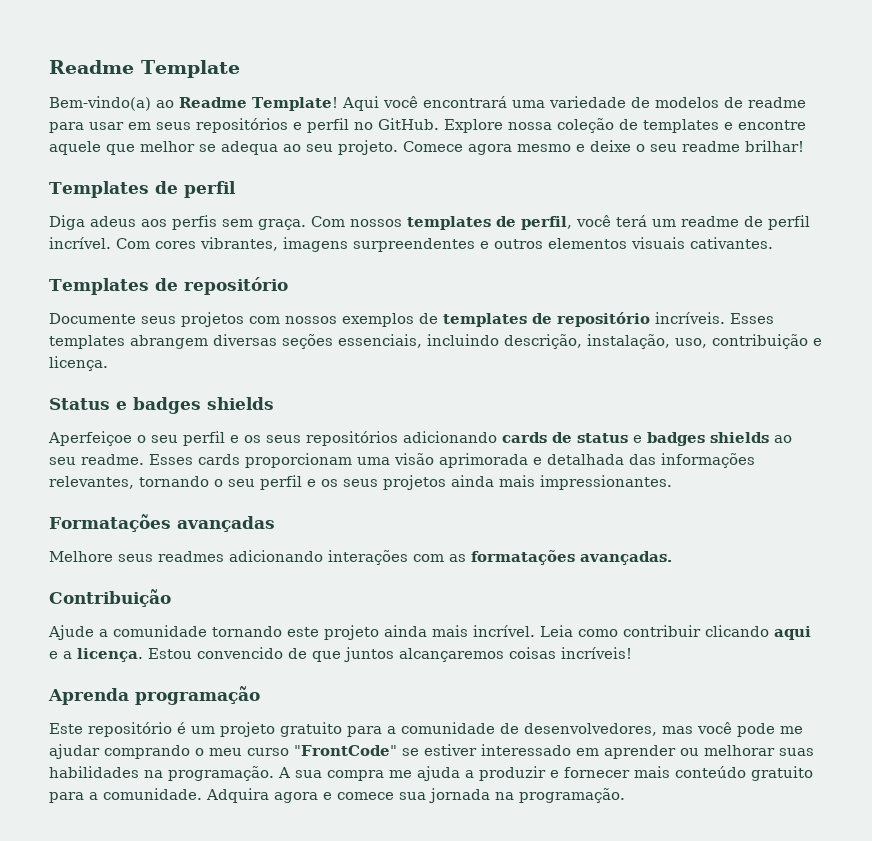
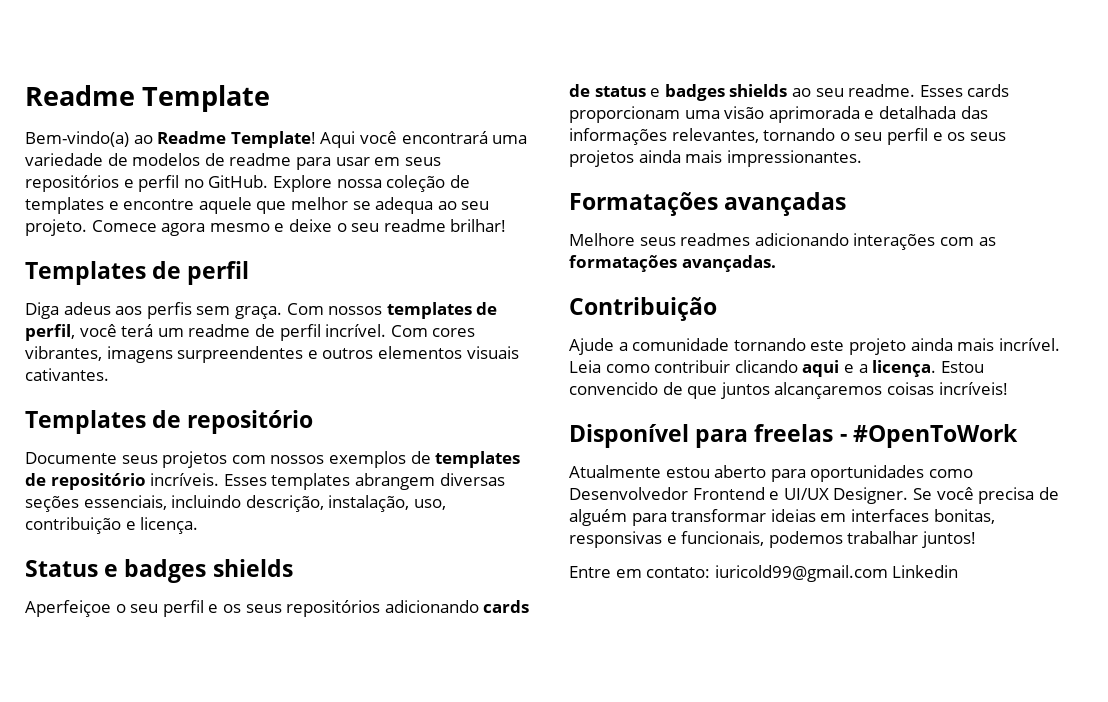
[48,686,260,705] [49,722,803,737] [49,744,814,759] [49,766,813,781] [49,788,625,803] Aprenda programação // Este repositório é um projeto gratuito para a comunidade de desenvolvedores, mas você pode me ajudar comprando o meu curso "FrontCode" se estiver interessado em aprender ou melhorar suas habilidades na programação. A sua compra me ajuda a produzir e fornecer mais conteúdo gratuito para a comunidade. Adquira agora e comece sua jornada na programação. -> [569,424,1018,448] [569,465,973,482] [569,487,1059,504] [569,509,995,526] [569,531,976,548] [569,565,959,582] Disponível para freelas - #OpenToWork // Atualmente estou aberto para oportunidades como Desenvolvedor Frontend e UI/UX Designer. Se você precisa de alguém para transformar ideias em interfaces bonitas, responsivas e funcionais, podemos trabalhar juntos! // Entre em contato: iuricold99@gmail.com Linkedin

